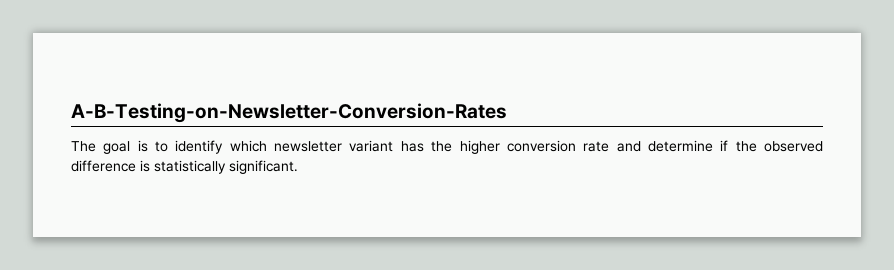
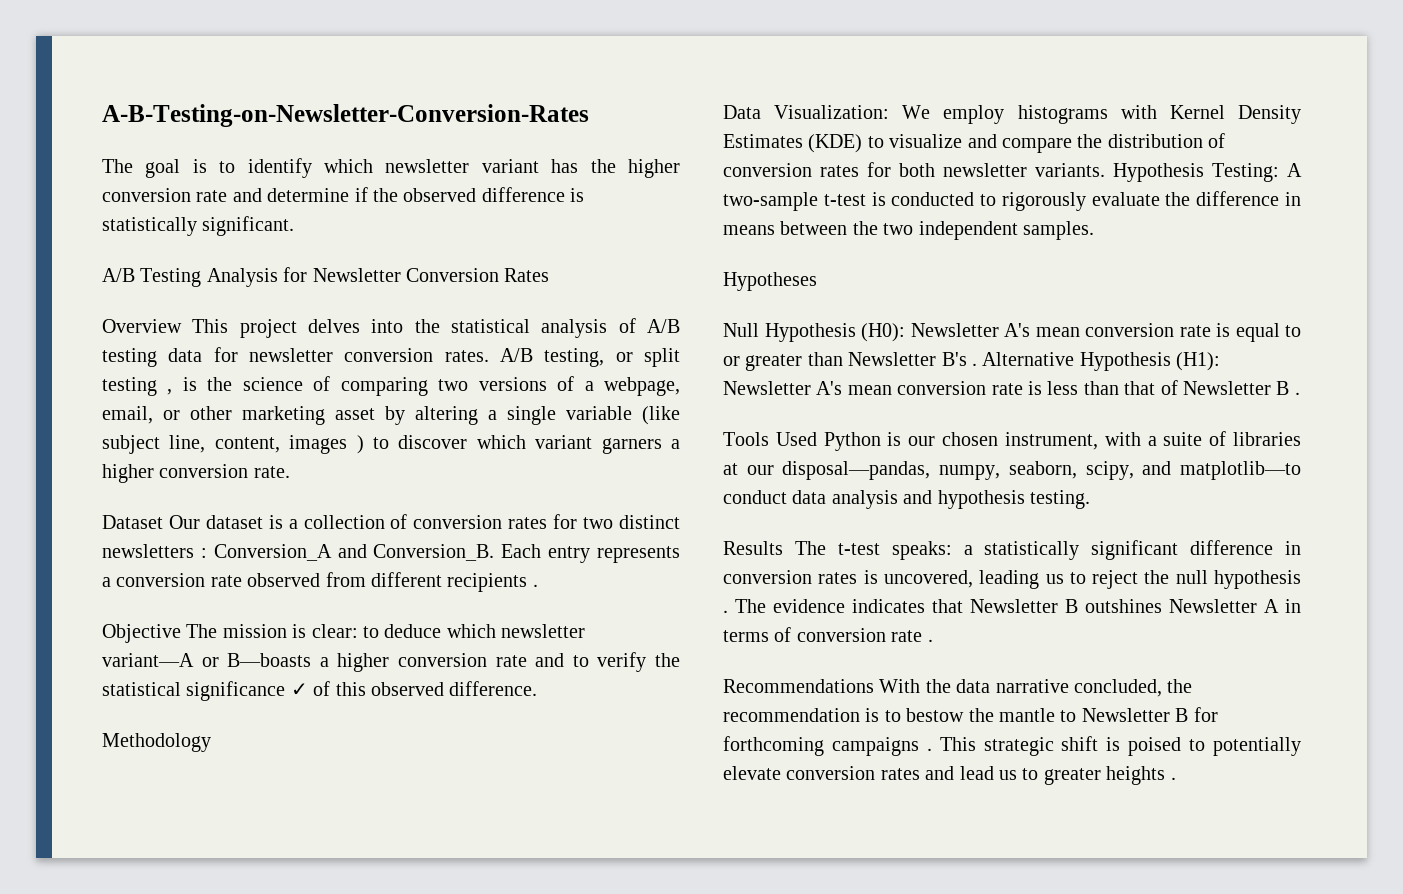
(298, 167) none -> [102,267,550,287] [102,318,680,338] [102,347,680,367] [102,376,680,396] [102,406,680,425] [102,435,680,454] [102,464,290,483] [102,514,681,529] [102,544,680,563] [102,572,538,592] [102,624,586,643] [102,652,681,672] [102,681,538,701] [102,733,211,752] [723,105,1301,124] [723,133,1226,153] [723,162,1302,182] [723,191,1301,211] [723,221,1094,240] [723,272,817,291] [723,323,1301,342] [723,352,1221,371] [723,380,1300,395] [723,431,1301,451] [723,461,1301,480] [723,490,1090,509] [723,540,1301,560] [723,570,1301,589] [723,599,1301,613] [723,627,933,642] [723,679,1193,697] [723,707,1218,722] [723,736,1301,756] [723,766,1176,785] // A/B Testing Analysis for Newsletter Conversion Rates // Overview This project delves into the statistical analysis of A/B testing data for newsletter conversion rates. A/B testing, or split testing , is the science of comparing two versions of a webpage, email, or other marketing asset by altering a single variable (like subject line, content, images ) to discover which variant garners a higher conversion rate. // Dataset Our dataset is a collection of conversion rates for two distinct newsletters : Conversion_A and Conversion_B. Each entry represents a conversion rate observed from different recipients . // Objective The mission is clear: to deduce which newsletter variant—A or B—boasts a higher conversion rate and to verify the statistical significance ✓ of this observed difference. // Methodology // Data Visualization: We employ histograms with Kernel Density Estimates (KDE) to visualize and compare the distribution of conversion rates for both newsletter variants. Hypothesis Testing: A two-sample t-test is conducted to rigorously evaluate the difference in means between the two independent samples. // Hypotheses // Null Hypothesis (H0): Newsletter A's mean conversion rate is equal to or greater than Newsletter B's . Alternative Hypothesis (H1): Newsletter A's mean conversion rate is less than that of Newsletter B . // Tools Used Python is our chosen instrument, with a suite of libraries at our disposal—pandas, numpy, seaborn, scipy, and matplotlib—to conduct data analysis and hypothesis testing. // Results The t-test speaks: a statistically significant difference in conversion rates is uncovered, leading us to reject the null hypothesis . The evidence indicates that Newsletter B outshines Newsletter A in terms of conversion rate . // Recommendations With the data narrative concluded, the recommendation is to bestow the mantle to Newsletter B for forthcoming campaigns . This strategic shift is poised to potentially elevate conversion rates and lead us to greater heights .

